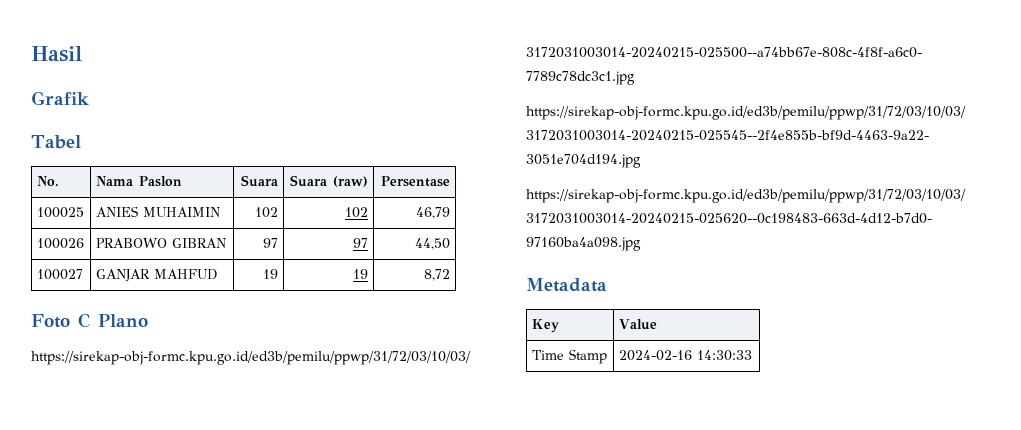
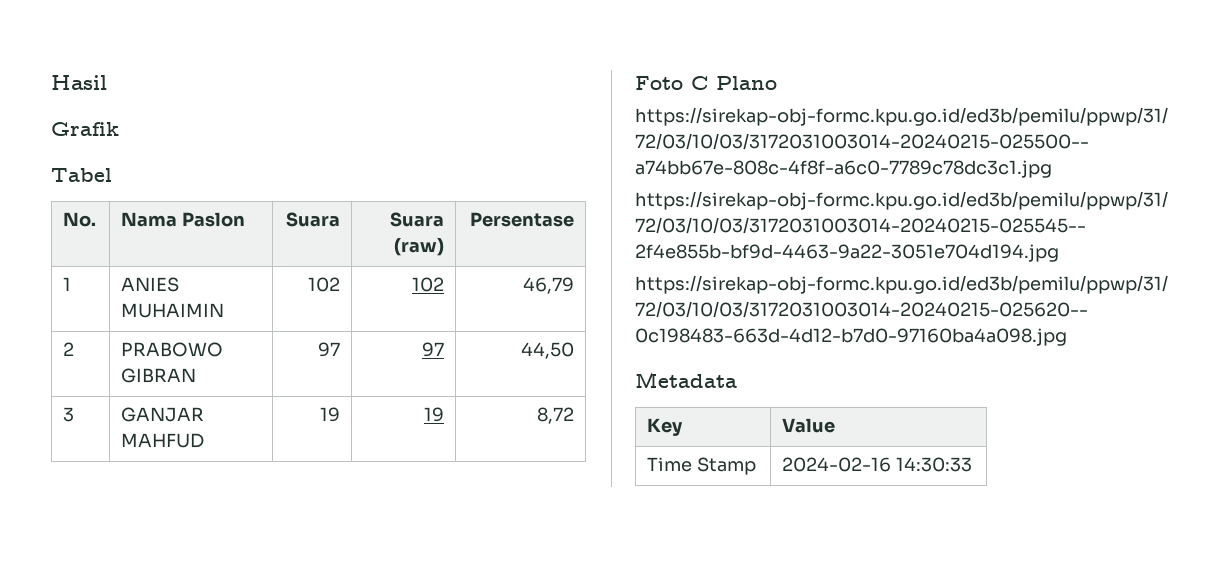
[36,207,84,218] 100025 -> [63,277,72,291] 1
[36,238,84,249] 100026 -> [63,342,75,356] 2
[36,269,83,280] 100027 -> [63,407,75,422] 3

